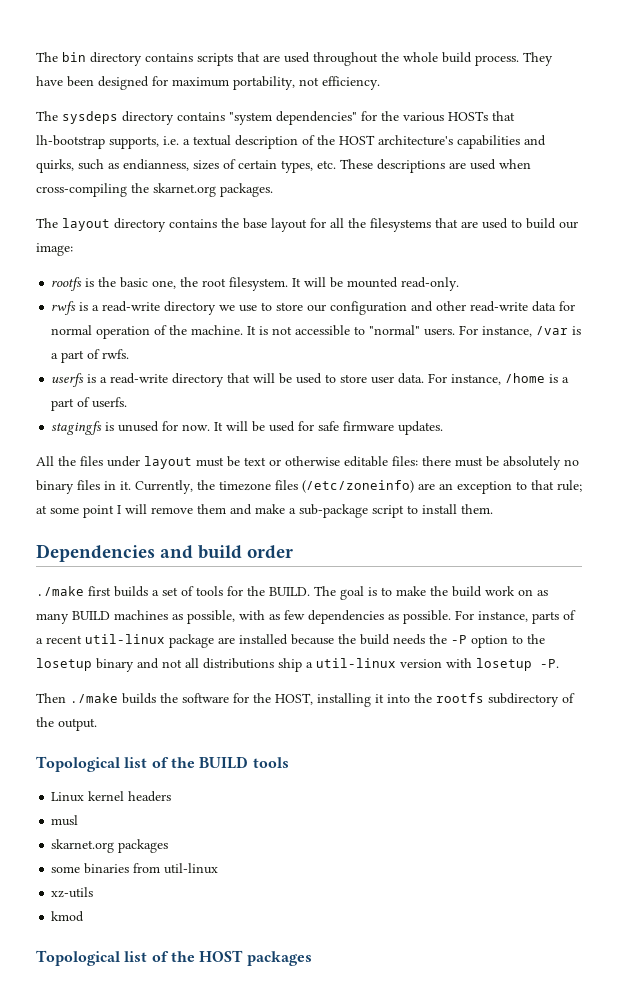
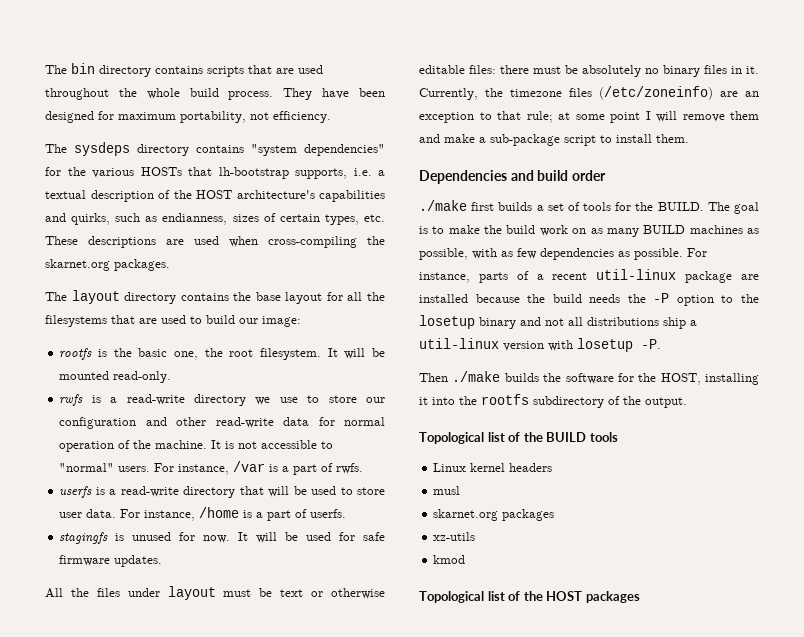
[51,863,219,874] // some binaries from util-linux -> (555, 515) none

